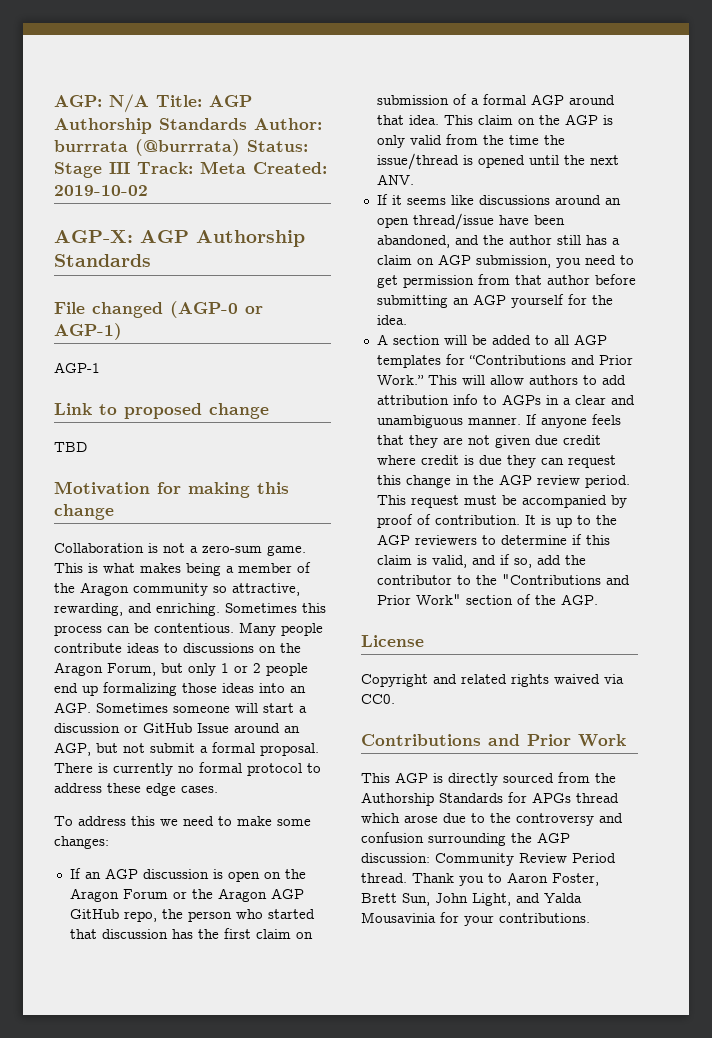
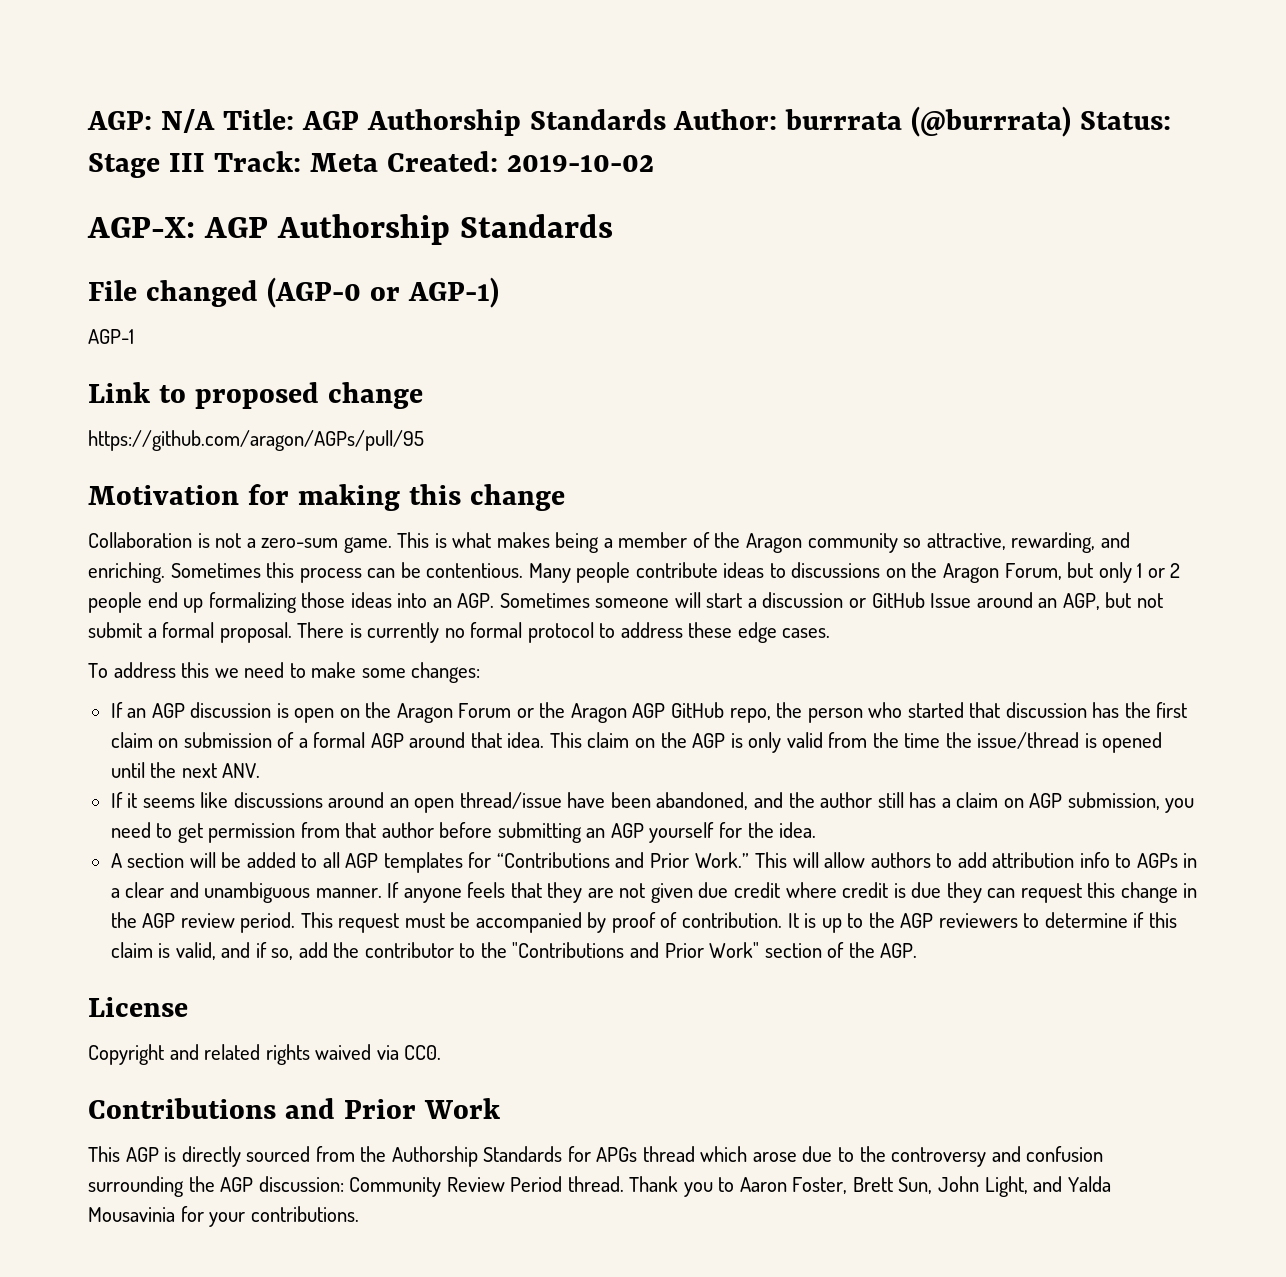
[54,442,87,452] TBD -> [88,430,424,451] https://github.com/aragon/AGPs/pull/95

